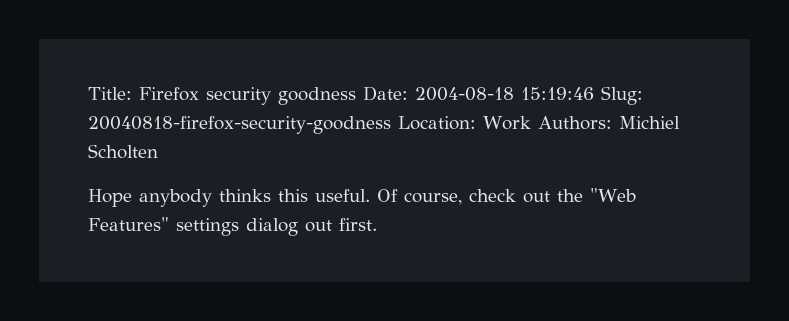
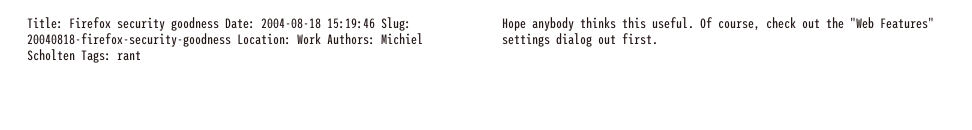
(158, 151) none -> [81,50,141,63] Tags: rant

